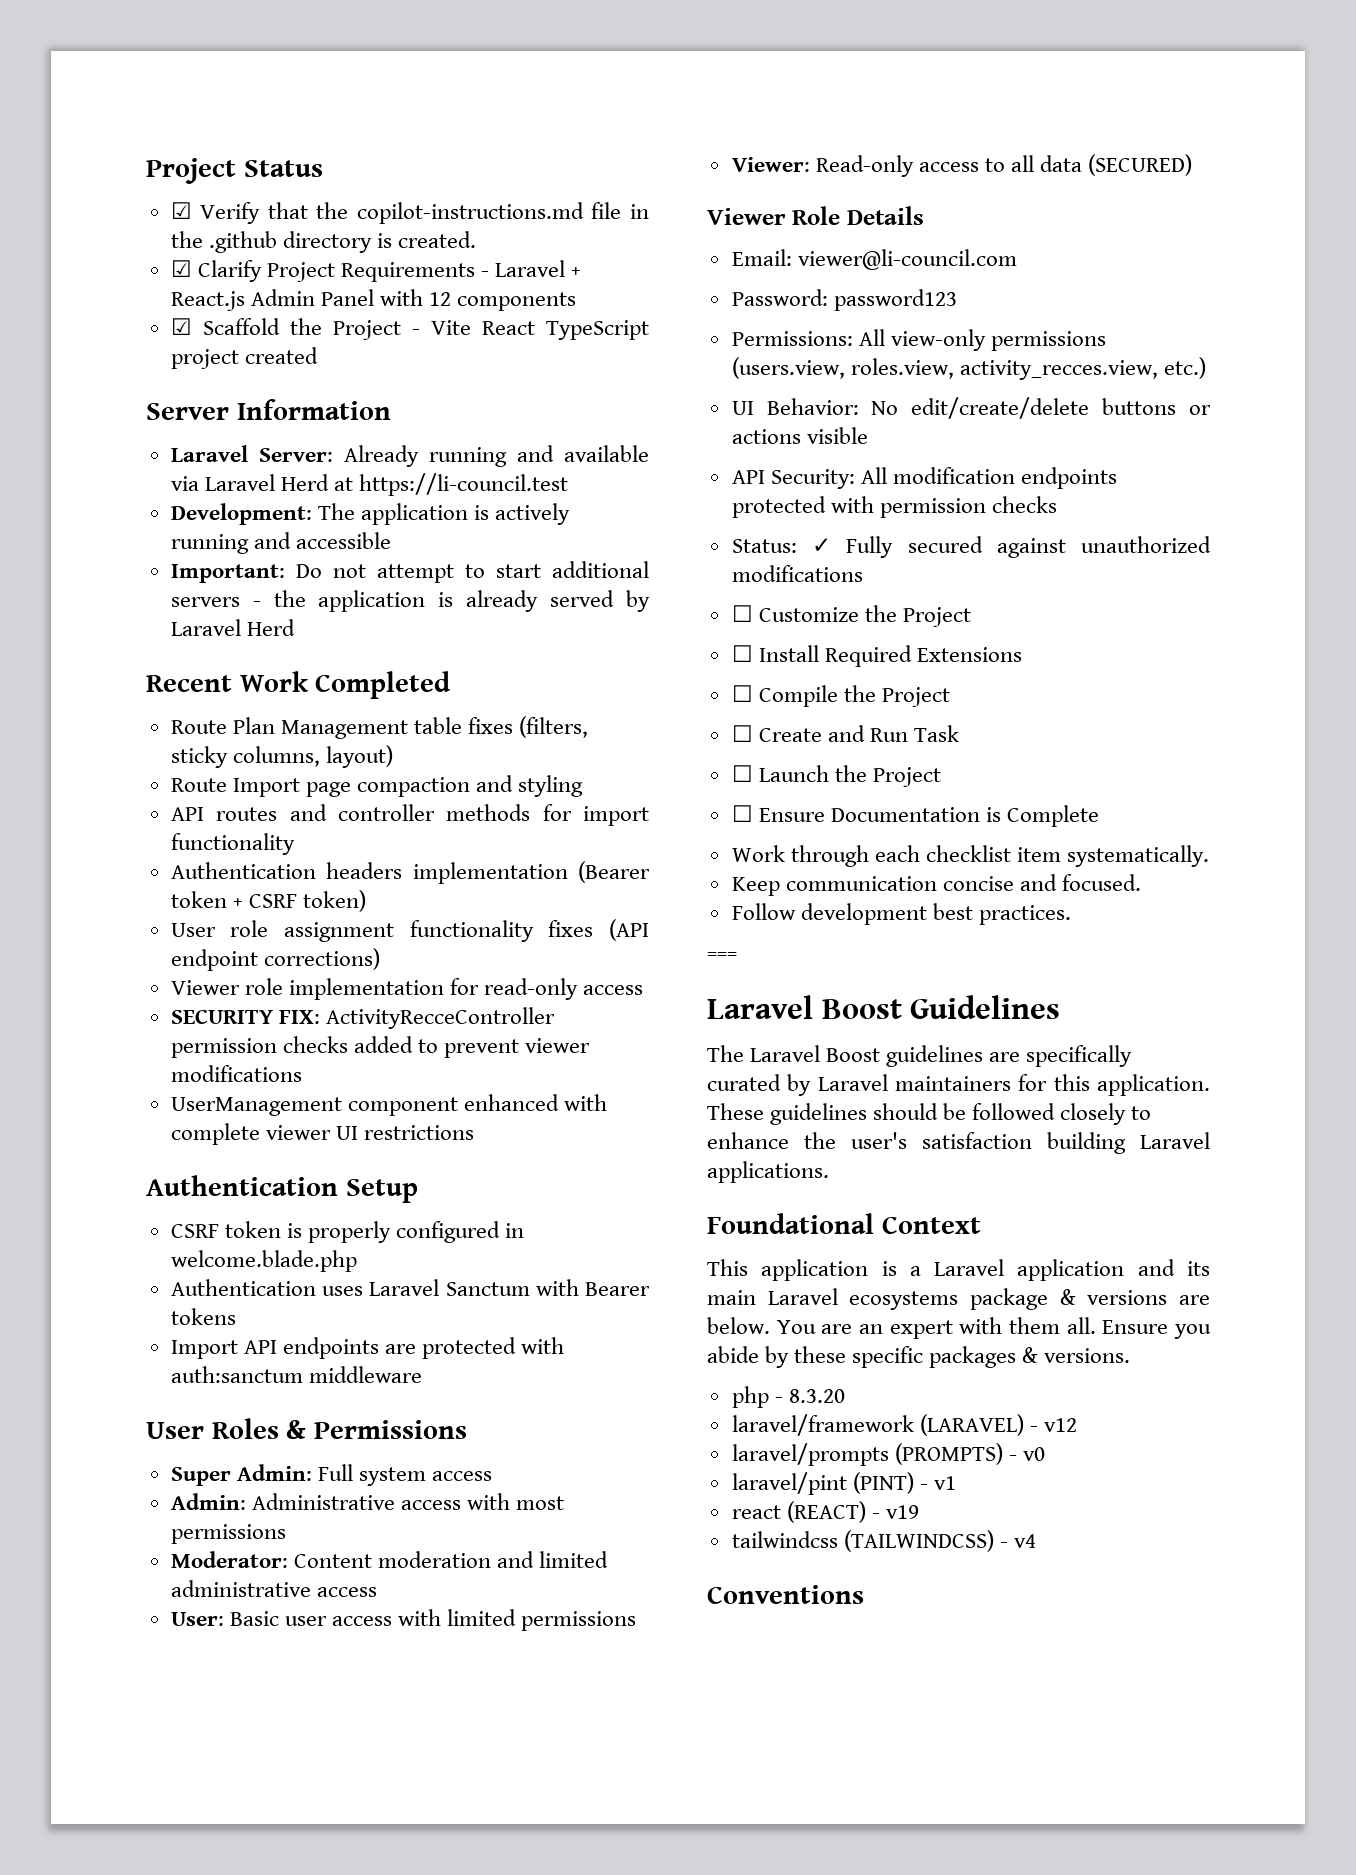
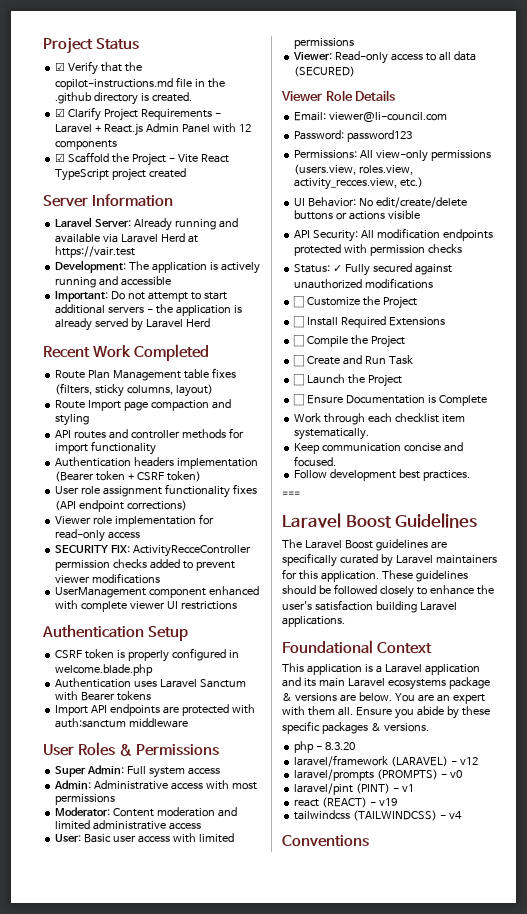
[359,473,569,496] https://li-council.test -> [55,246,136,258] https://vair.test

